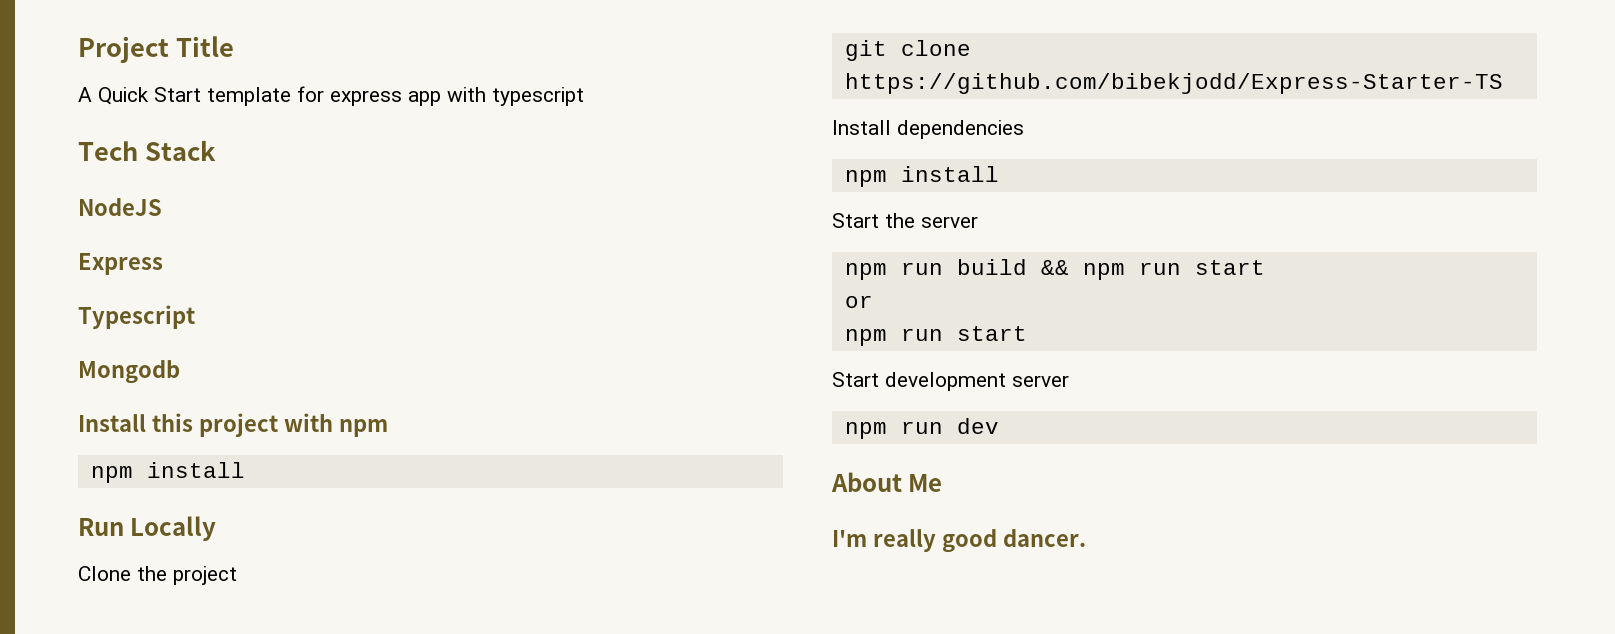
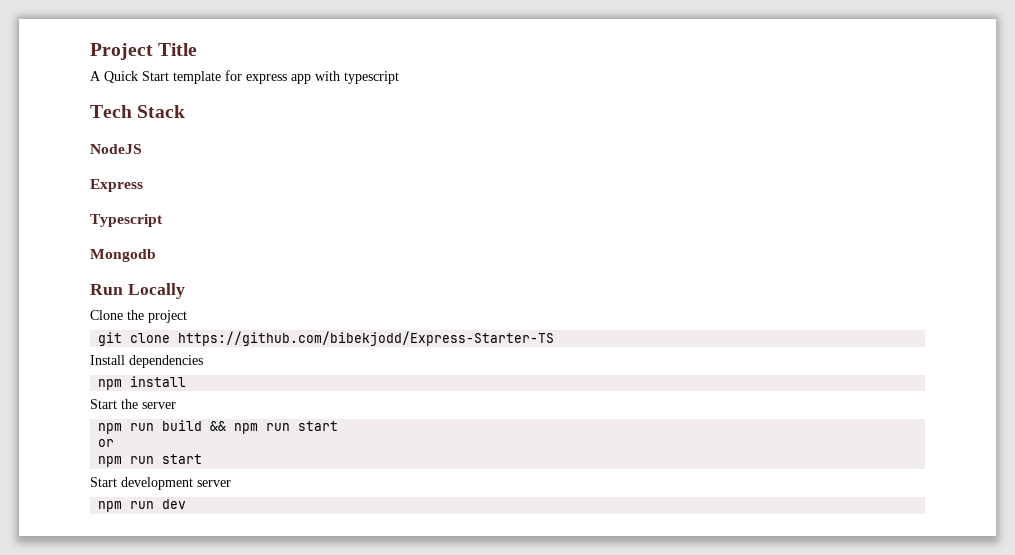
[78,413,388,437] [90,462,245,483] // Install this project with npm // npm install -> (156, 255) none
[831,472,943,492] [832,529,1086,553] // About Me // I'm really good dancer. -> (187, 504) none

